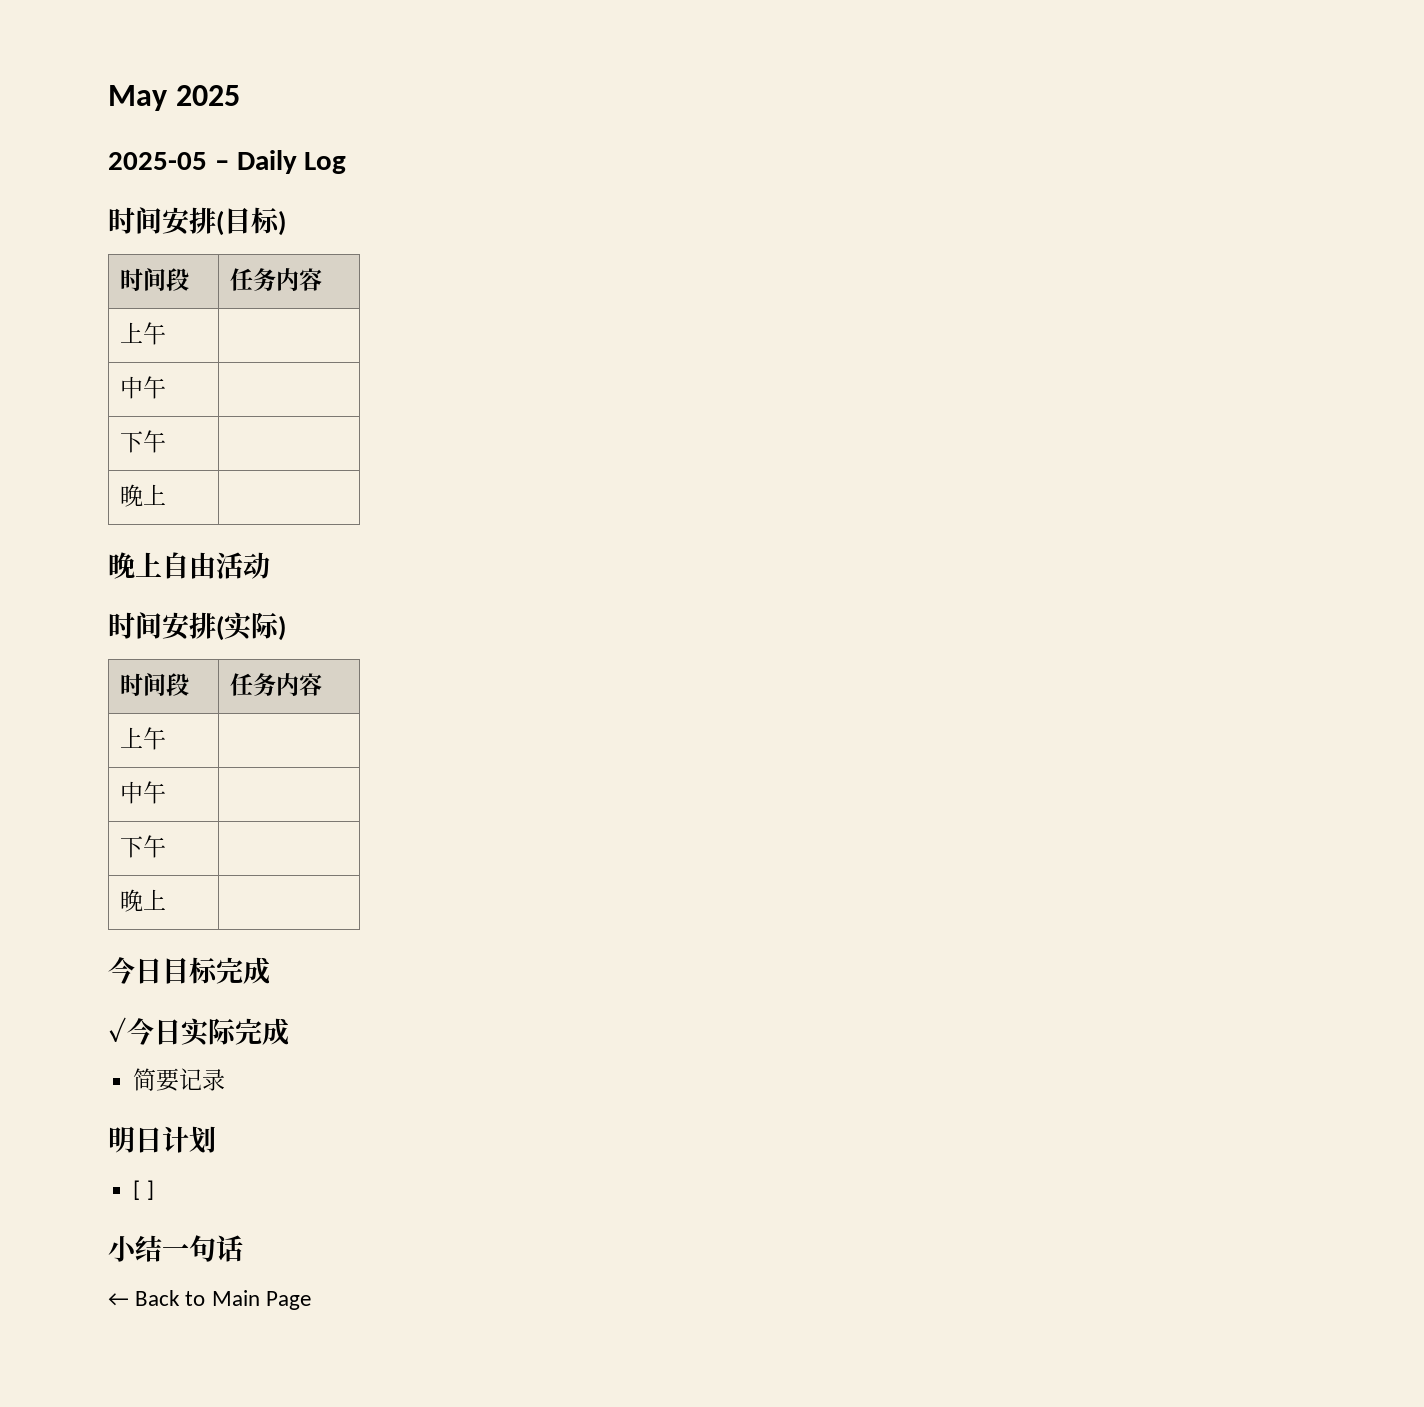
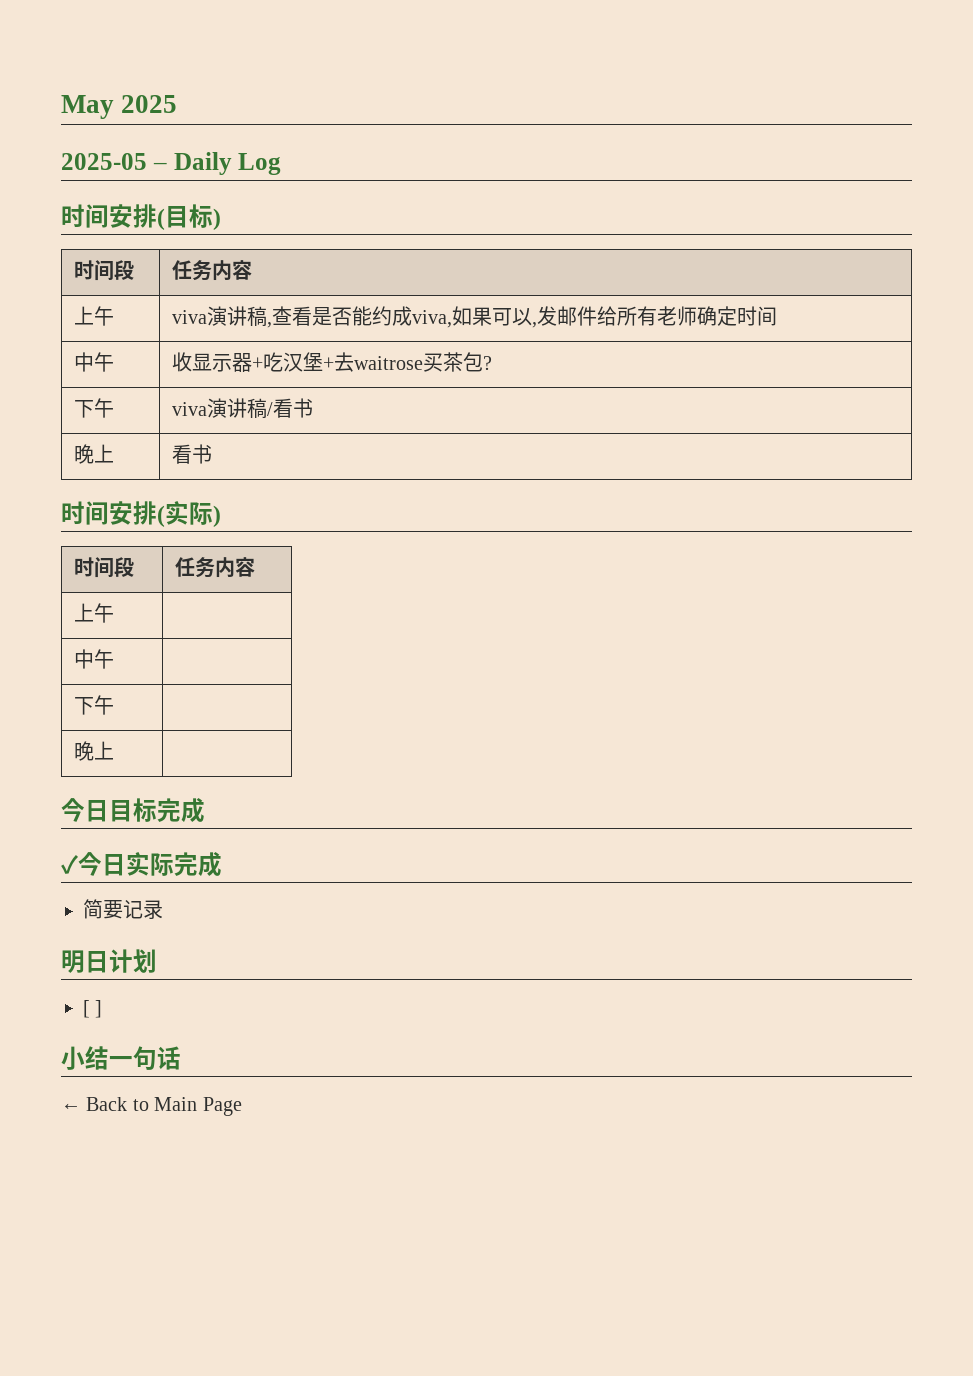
[120,376,167,399] [120,430,167,453] [120,484,167,507] [108,552,270,579] // 中午 | // 下午 | // 晚上 | // 晚上自由活动 -> [172,306,778,328] [74,352,115,372] [172,352,493,372] [74,398,115,418] [172,398,314,419] [74,444,115,464] [172,444,213,464] viva演讲稿,查看是否能约成viva,如果可以,发邮件给所有老师确定时间 // 中午 | 收显示器+吃汉堡+去waitrose买茶包? // 下午 | viva演讲稿/看书 // 晚上 | 看书

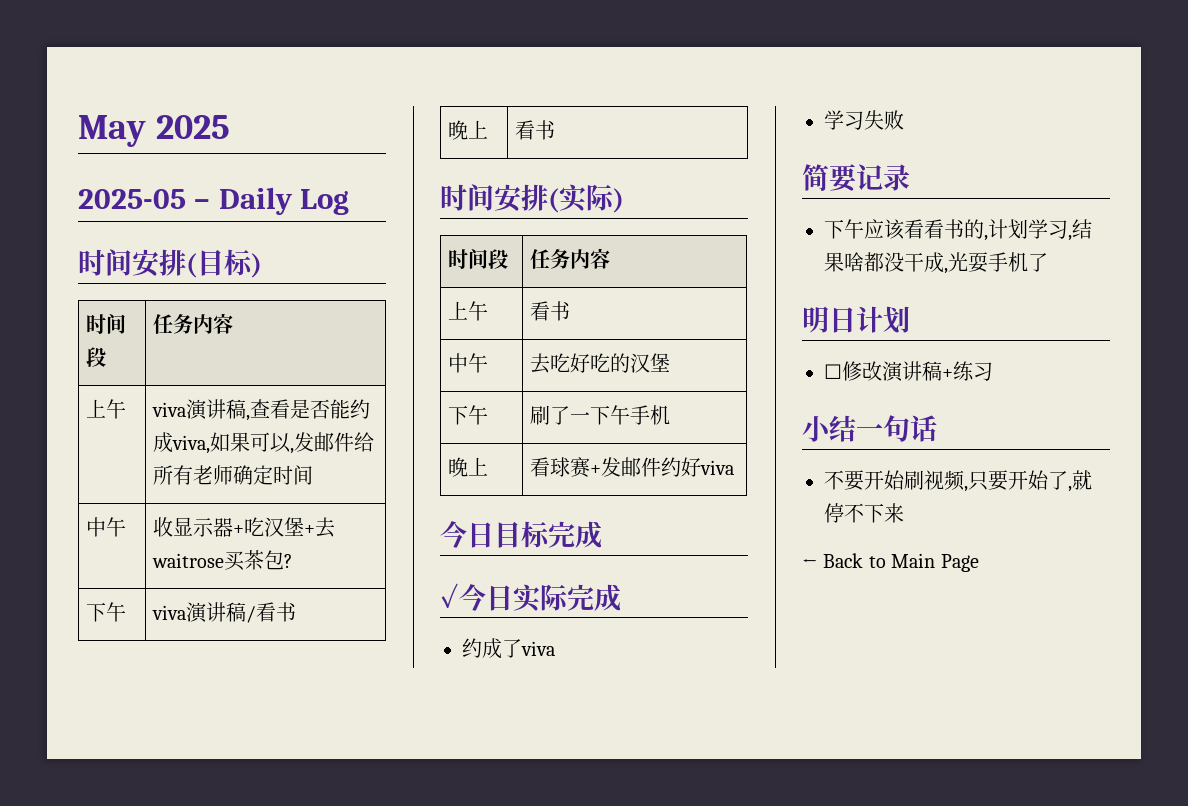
[74,649,115,669] [74,695,115,715] [74,741,115,761] // 中午 | // 下午 | // 晚上 | -> [530,301,571,321] [448,353,489,373] [530,353,671,374] [448,405,489,425] [530,405,671,425] [448,457,489,477] [530,457,735,478] 看书 // 中午 | 去吃好吃的汉堡 // 下午 | 刷了一下午手机 // 晚上 | 看球赛+发邮件约好viva
[83,899,163,919] [61,949,157,973] [83,1000,103,1018] [61,1046,181,1070] 简要记录 // 明日计划 // [ ] // 小结一句话 -> [462,638,555,659] [824,110,904,130] [802,164,910,192] [824,219,1092,241] [824,252,1048,274] [802,306,910,334] [824,361,993,382] [802,415,937,442] [824,470,1092,492] [824,503,904,523] 约成了viva // 学习失败 // 简要记录 // 下午应该看看书的,计划学习,结果啥都没干成,光耍手机了 // 明日计划 // ☐修改演讲稿+练习 // 小结一句话 // 不要开始刷视频,只要开始了,就停不下来

